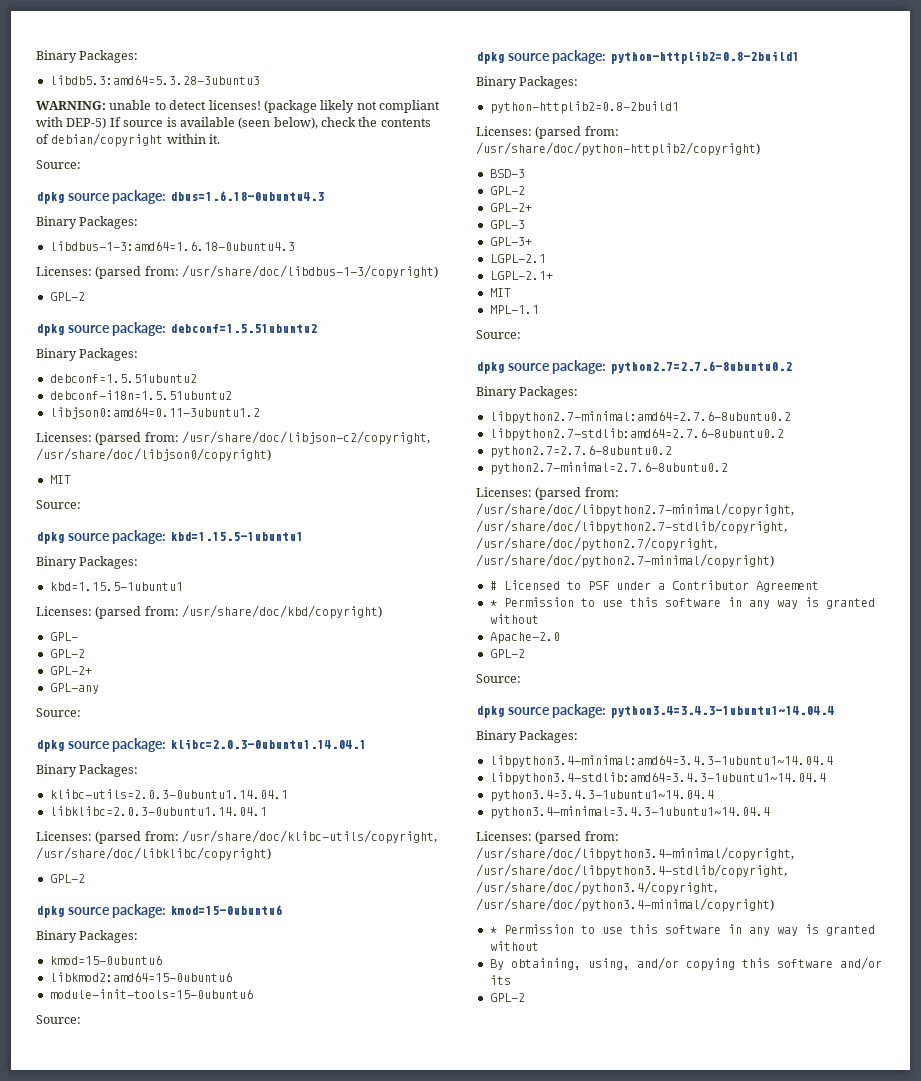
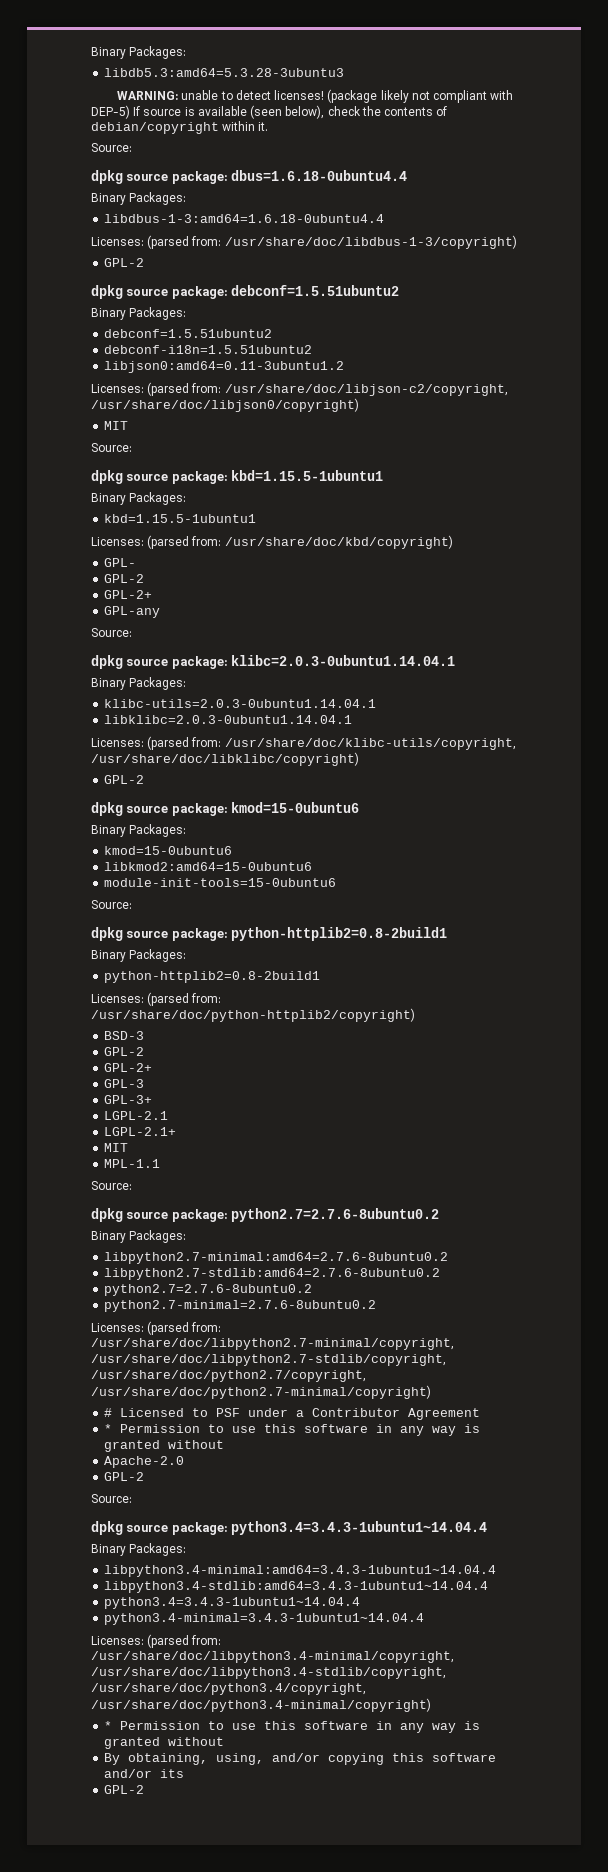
[169,191,324,201] [36,216,139,229] [49,241,295,251] dbus=1.6.18-0ubuntu4.3 // Binary Packages: // libdbus-1-3:amd64=1.6.18-0ubuntu4.3 -> [231,170,408,181] [91,192,187,205] [104,214,385,223] dbus=1.6.18-0ubuntu4.4 // Binary Packages: // libdbus-1-3:amd64=1.6.18-0ubuntu4.4

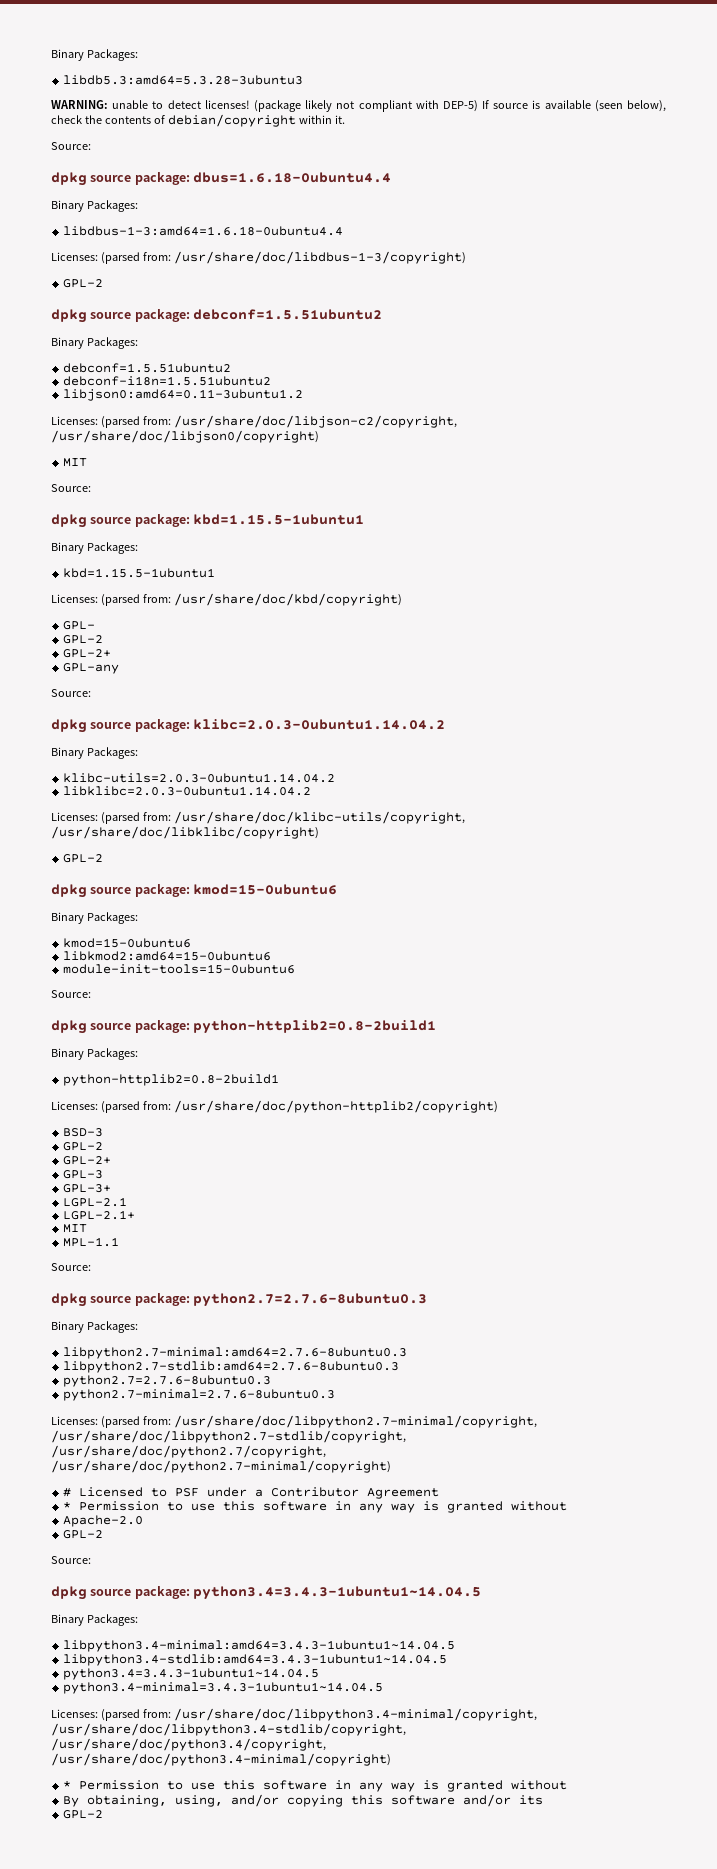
[231,655,456,666] [91,677,187,690] [104,699,377,708] [104,715,353,724] klibc=2.0.3-0ubuntu1.14.04.1 // Binary Packages: // klibc-utils=2.0.3-0ubuntu1.14.04.1 // libklibc=2.0.3-0ubuntu1.14.04.1 -> [193,719,446,730] [51,747,138,759] [63,773,336,783] [63,786,312,796] klibc=2.0.3-0ubuntu1.14.04.2 // Binary Packages: // klibc-utils=2.0.3-0ubuntu1.14.04.2 // libklibc=2.0.3-0ubuntu1.14.04.2
[231,1208,440,1222] [91,1230,187,1243] [104,1252,449,1264] [104,1268,441,1280] [104,1284,313,1296] [104,1300,377,1312] python2.7=2.7.6-8ubuntu0.2 // Binary Packages: // libpython2.7-minimal:amd64=2.7.6-8ubuntu0.2 // libpython2.7-stdlib:amd64=2.7.6-8ubuntu0.2 // python2.7=2.7.6-8ubuntu0.2 // python2.7-minimal=2.7.6-8ubuntu0.2 -> [193,1293,428,1307] [51,1321,138,1333] [63,1347,408,1359] [63,1361,400,1373] [63,1375,272,1387] [63,1389,336,1401] python2.7=2.7.6-8ubuntu0.3 // Binary Packages: // libpython2.7-minimal:amd64=2.7.6-8ubuntu0.3 // libpython2.7-stdlib:amd64=2.7.6-8ubuntu0.3 // python2.7=2.7.6-8ubuntu0.3 // python2.7-minimal=2.7.6-8ubuntu0.3
[231,1521,488,1535] [91,1543,187,1556] [104,1565,497,1577] [104,1581,489,1593] [104,1597,361,1609] [104,1613,425,1625] python3.4=3.4.3-1ubuntu1~14.04.4 // Binary Packages: // libpython3.4-minimal:amd64=3.4.3-1ubuntu1~14.04.4 // libpython3.4-stdlib:amd64=3.4.3-1ubuntu1~14.04.4 // python3.4=3.4.3-1ubuntu1~14.04.4 // python3.4-minimal=3.4.3-1ubuntu1~14.04.4 -> [193,1586,482,1600] [51,1614,138,1626] [63,1640,456,1652] [63,1654,448,1666] [63,1668,320,1680] [63,1682,384,1694] python3.4=3.4.3-1ubuntu1~14.04.5 // Binary Packages: // libpython3.4-minimal:amd64=3.4.3-1ubuntu1~14.04.5 // libpython3.4-stdlib:amd64=3.4.3-1ubuntu1~14.04.5 // python3.4=3.4.3-1ubuntu1~14.04.5 // python3.4-minimal=3.4.3-1ubuntu1~14.04.5

